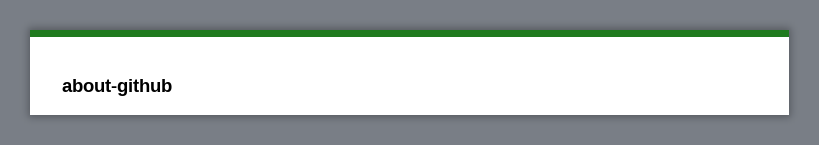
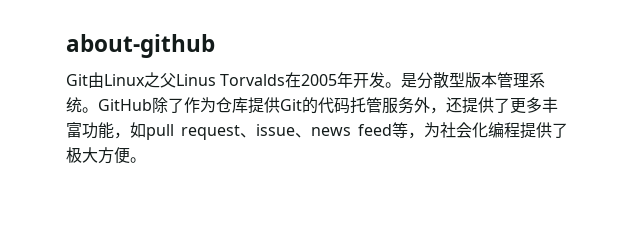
(172, 87) none -> [66,72,546,89] [66,97,558,114] [66,122,568,140] [66,147,146,164] // Git由Linux之父Linus Torvalds在2005年开发。是分散型版本管理系统。GitHub除了作为仓库提供Git的代码托管服务外，还提供了更多丰富功能，如pull request、issue、news feed等，为社会化编程提供了极大方便。

